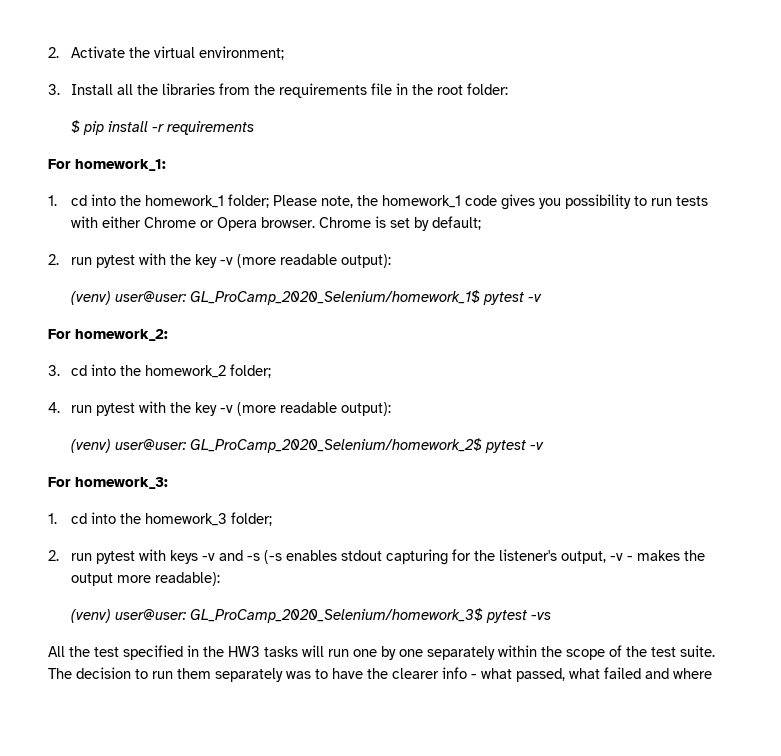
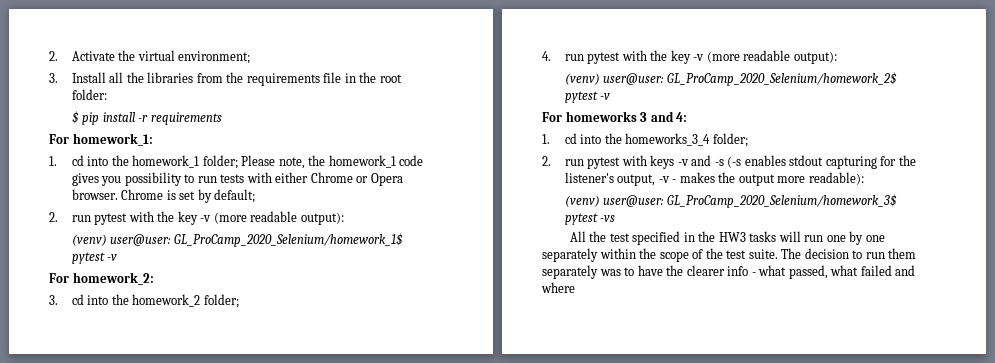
[75,477,168,489] [48,512,228,526] homework_3: // 1. cd into the homework_3 -> [565,111,688,122] [542,133,711,146] homeworks 3 and 4: // 1. cd into the homeworks_3_4

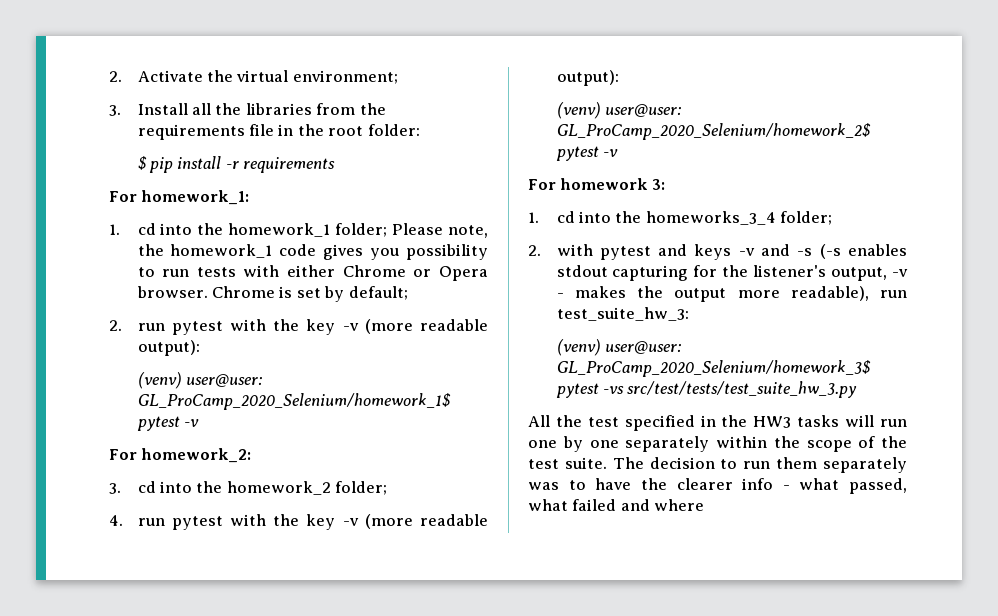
[565,111,688,122] homeworks 3 and 4: -> [560,178,665,190] homework 3:
[564,155,647,169] run pytest with -> [556,244,688,260] with pytest and
[808,172,864,185] readable): -> [790,286,907,301] [556,307,689,321] readable), run test_suite_hw_3:
(616, 218) none -> [627,381,858,398] src/test/tests/test_suite_hw_3.py

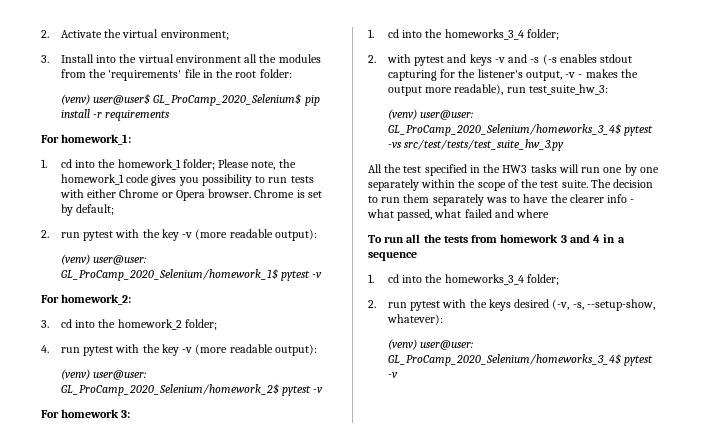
[191,103,312,115] all the libraries -> [96,54,321,63] into the virtual environment all the modules
[137,124,245,140] requirements -> [108,70,182,81] 'requirements'
[137,156,147,170] $ -> [60,93,302,106] (venv) user@user$ GL_ProCamp_2020_Selenium$
[556,360,871,377] GL_ProCamp_2020_Selenium/homework_3$ -> [387,123,621,136] GL_ProCamp_2020_Selenium/homeworks_3_4$
(705, 505) none -> [368,234,625,243] [368,252,417,261] [368,274,559,285] [368,299,655,311] [386,314,443,325] [387,339,474,350] [387,353,654,366] [387,372,398,378] // To run all the tests from homework 3 and 4 in a sequence // 1. cd into the homeworks_3_4 folder; // 2. run pytest with the keys desired (-v, -s, --setup-show, whatever): // (venv) user@user: GL_ProCamp_2020_Selenium/homeworks_3_4$ pytest -v

